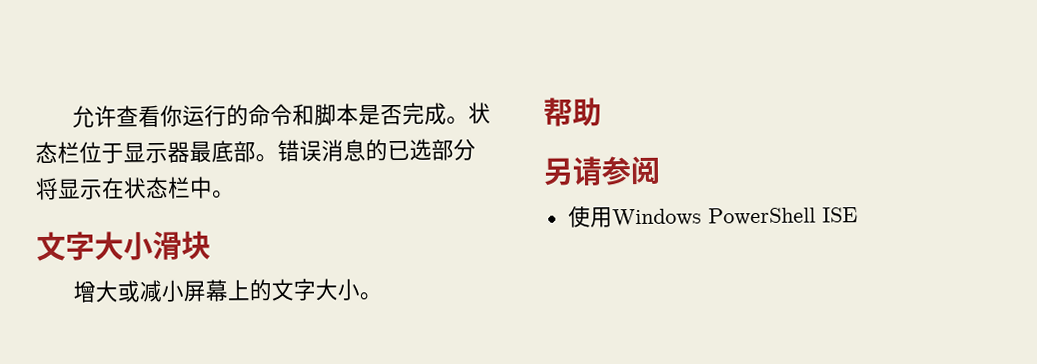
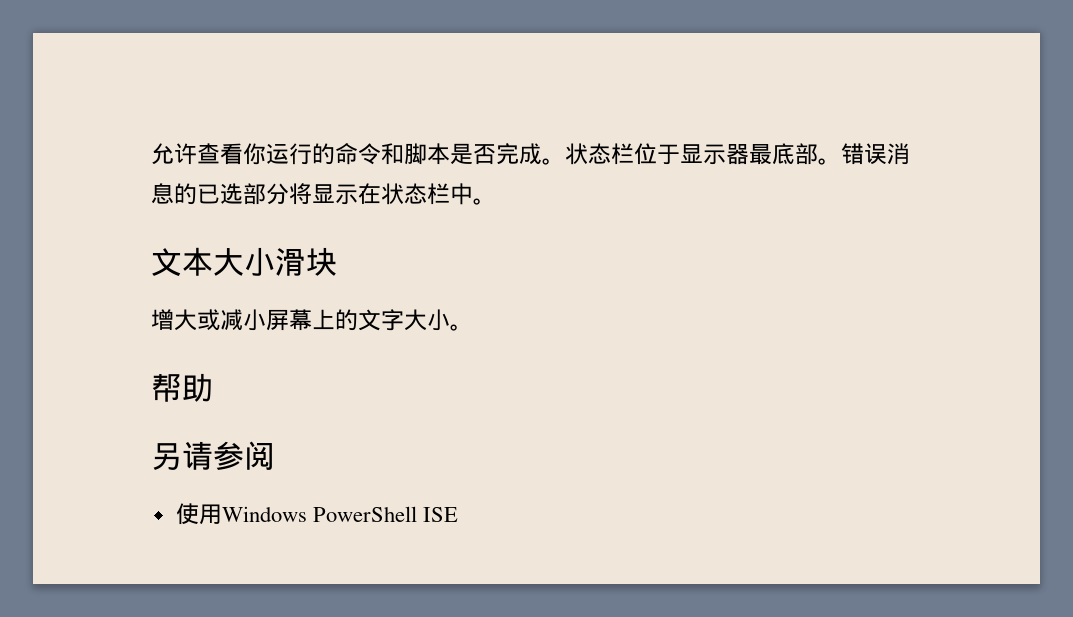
[65,231,95,261] 字 -> [182,247,213,276] 本

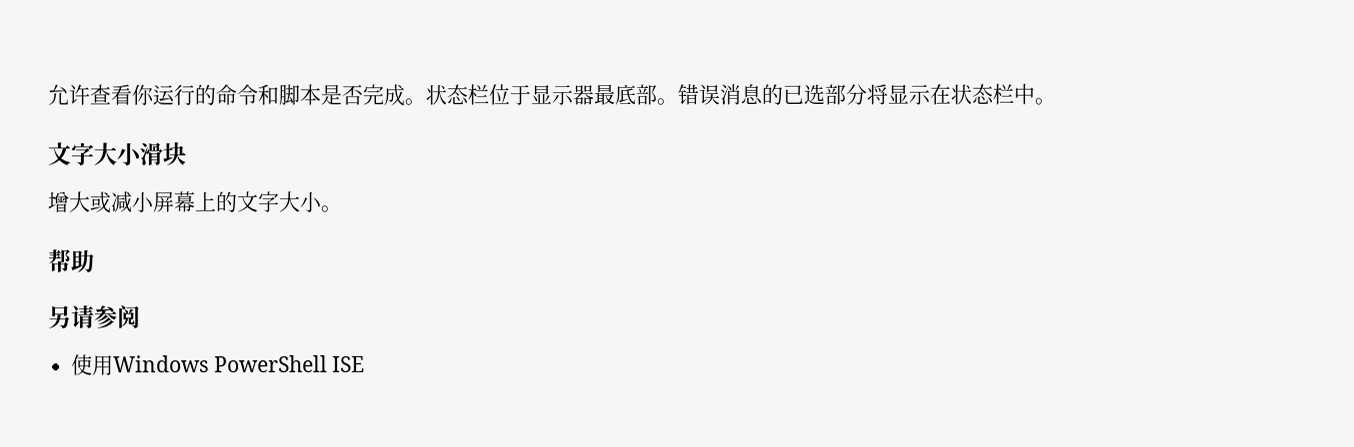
[182,247,213,276] 本 -> [70,142,94,166] 字

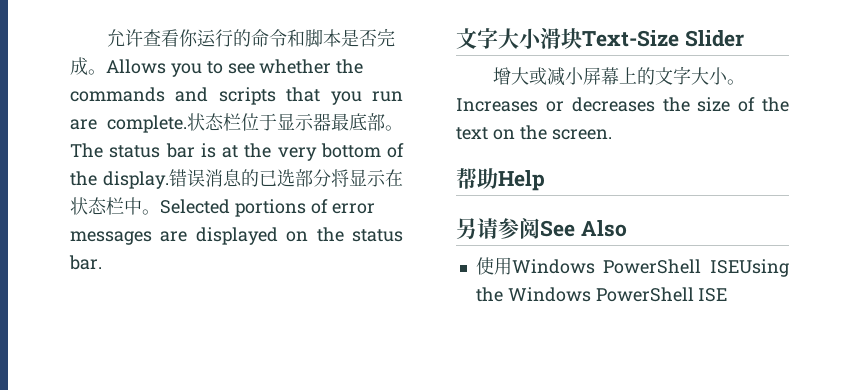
(426, 102) none -> [106,59,364,77] [70,87,403,105] [70,115,187,133] Allows you to see whether the commands and scripts that you run are complete.
(678, 101) none -> [70,143,404,161] [70,171,169,189] The status bar is at the very bottom of the display.
(1056, 101) none -> [160,199,375,217] [70,227,403,245] [69,255,102,270] Selected portions of error messages are displayed on the status bar.
(186, 154) none -> [582,30,744,47] Text-Size Slider
(342, 209) none -> [456,97,789,112] [456,125,612,140] Increases or decreases the size of the text on the screen.
(95, 261) none -> [498,170,545,191] Help
(141, 317) none -> [540,220,627,237] See Also
(328, 364) none -> [710,259,789,277] [475,287,694,302] ISEUsing the Windows PowerShell

